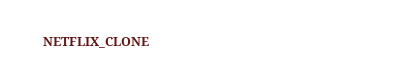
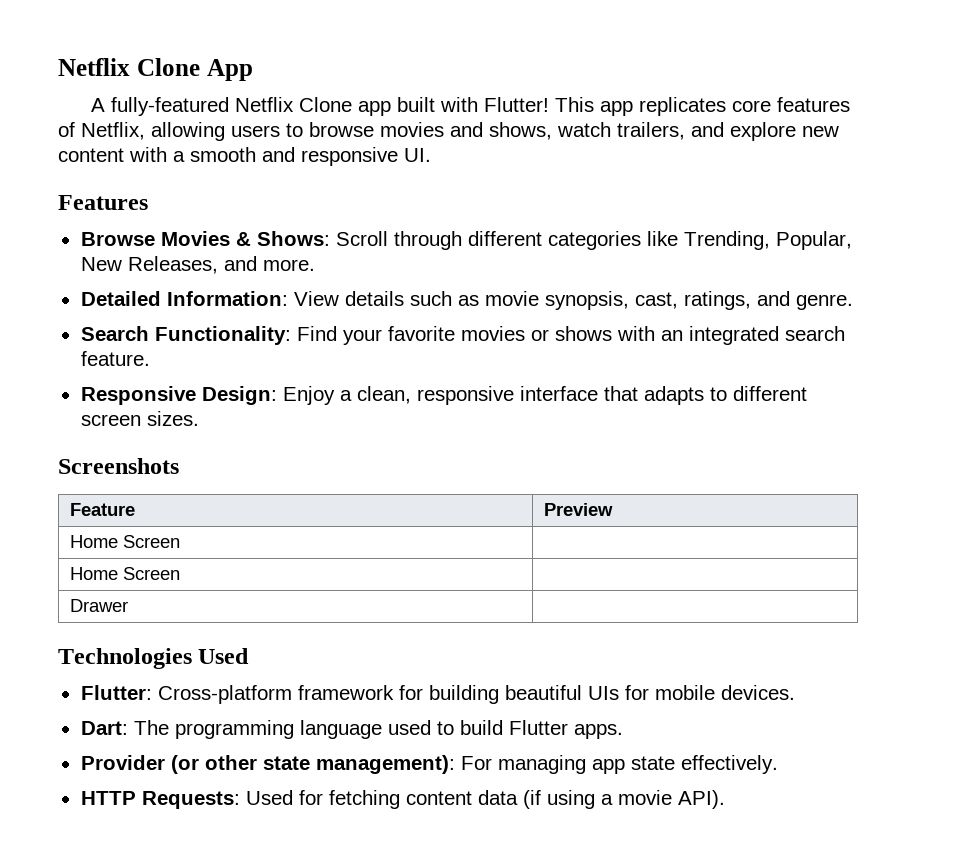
[43,37,149,48] NETFLIX_CLONE -> [58,58,253,81] [91,97,851,116] [58,122,839,141] [58,147,431,166] [58,195,148,210] [80,231,852,250] [80,256,315,274] [80,291,853,310] [80,326,845,345] [80,351,150,366] [80,386,807,405] [80,411,199,426] [58,458,179,474] [70,503,136,516] [544,503,614,516] [70,535,181,548] [70,567,181,580] [70,599,129,612] [58,648,250,669] [80,685,795,704] [80,720,623,739] [80,755,778,774] [80,790,725,809] Netflix Clone App // A fully-featured Netflix Clone app built with Flutter! This app replicates core features of Netflix, allowing users to browse movies and shows, watch trailers, and explore new content with a smooth and responsive UI. // Features // Browse Movies & Shows: Scroll through different categories like Trending, Popular, New Releases, and more. // Detailed Information: View details such as movie synopsis, cast, ratings, and genre. // Search Functionality: Find your favorite movies or shows with an integrated search feature. // Responsive Design: Enjoy a clean, responsive interface that adapts to different screen sizes. // Screenshots // Feature | Preview // Home Screen | // Home Screen | // Drawer | // Technologies Used // Flutter: Cross-platform framework for building beautiful UIs for mobile devices. // Dart: The programming language used to build Flutter apps. // Provider (or other state management): For managing app state effectively. // HTTP Requests: Used for fetching content data (if using a movie API).

